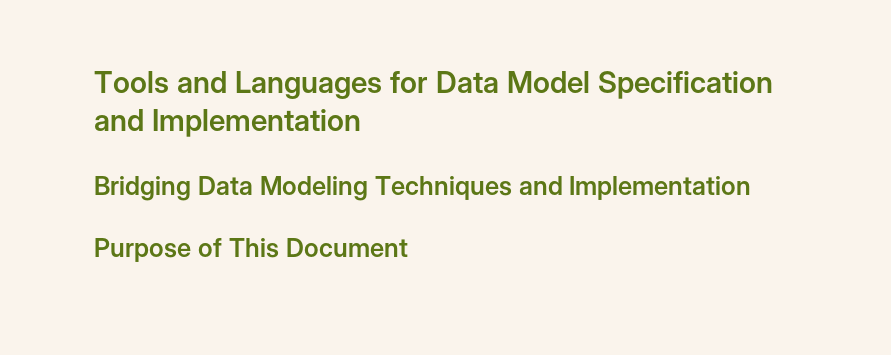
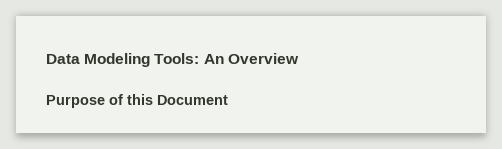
[94,71,773,99] [94,109,361,137] [94,176,752,201] Tools and Languages for Data Model Specification and Implementation // Bridging Data Modeling Techniques and Implementation -> [46,53,299,67] Data Modeling Tools: An Overview
[228,238,279,258] This -> [127,94,153,105] this

